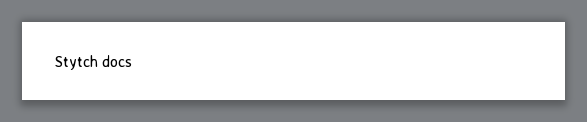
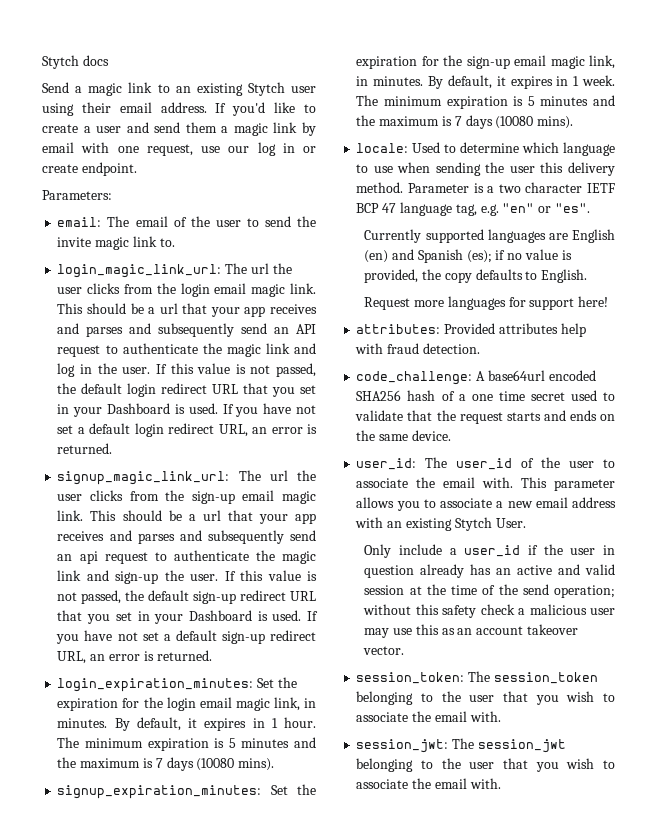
(133, 61) none -> [42,82,316,96] [42,102,316,116] [42,122,317,136] [42,142,316,156] [42,162,137,176] [42,190,112,200] [57,216,316,227] [57,236,175,250] [57,263,292,278] [57,283,317,297] [57,303,317,317] [57,323,316,337] [57,343,316,357] [57,363,317,377] [57,383,317,397] [57,403,316,417] [57,423,317,437] [57,443,113,454] [57,470,317,485] [57,490,316,504] [57,510,316,524] [57,530,316,544] [57,550,316,564] [57,570,317,584] [57,590,316,604] [57,610,318,624] [56,630,316,644] [57,650,212,664] [57,677,297,692] [57,697,316,711] [57,717,316,731] [57,737,316,751] [57,757,275,771] [57,784,316,799] [356,55,615,69] [356,75,615,89] [356,95,615,109] [356,115,574,129] [356,142,616,156] [356,162,615,176] [356,182,615,193] [356,202,590,216] [364,229,615,243] [364,249,572,263] [364,269,588,283] [364,296,609,310] [356,323,586,337] [355,343,480,354] [356,370,596,385] [356,390,615,401] [355,410,615,424] [356,430,451,441] [356,457,615,470] [356,477,615,491] [356,497,616,511] [355,517,526,531] [364,544,615,558] [364,564,615,578] [364,584,615,598] [363,604,615,618] [364,624,579,638] [363,646,405,655] [356,671,598,684] [356,691,615,705] [356,711,501,722] [356,738,566,753] [356,758,615,772] [356,778,501,789] // Send a magic link to an existing Stytch user using their email address. If you'd like to create a user and send them a magic link by email with one request, use our log in or create endpoint. // Parameters: // email: The email of the user to send the invite magic link to. // login_magic_link_url: The url the user clicks from the login email magic link. This should be a url that your app receives and parses and subsequently send an API request to authenticate the magic link and log in the user. If this value is not passed, the default login redirect URL that you set in your Dashboard is used. If you have not set a default login redirect URL, an error is returned. // signup_magic_link_url: The url the user clicks from the sign-up email magic link. This should be a url that your app receives and parses and subsequently send an api request to authenticate the magic link and sign-up the user. If this value is not passed, the default sign-up redirect URL that you set in your Dashboard is used. If you have not set a default sign-up redirect URL, an error is returned. // login_expiration_minutes: Set the expiration for the login email magic link, in minutes. By default, it expires in 1 hour. The minimum expiration is 5 minutes and the maximum is 7 days (10080 mins). // signup_expiration_minutes: Set the expiration for the sign-up email magic link, in minutes. By default, it expires in 1 week. The minimum expiration is 5 minutes and the maximum is 7 days (10080 mins). // locale: Used to determine which language to use when sending the user this delivery method. Parameter is a two character IETF BCP 47 language tag, e.g. "en" or "es". // Currently supported languages are English (en) and Spanish (es); if no value is provided, the copy defaults to English. // Request more languages for support here! // attributes: Provided attributes help with fraud detection. // code_challenge: A base64url encoded SHA256 hash of a one time secret used to validate that the request starts and ends on the same device. // user_id: The user_id of the user to associate the email with. This parameter allows you to associate a new email address with an existing Stytch User. // Only include a user_id if the user in question already has an active and valid session at the time of the send operation; without this safety check a malicious user may use this as an account takeover vector. // session_token: The session_token belonging to the user that you wish to associate the email with. // session_jwt: The session_jwt belonging to the user that you wish to associate the email with.

